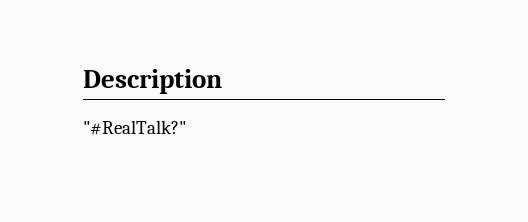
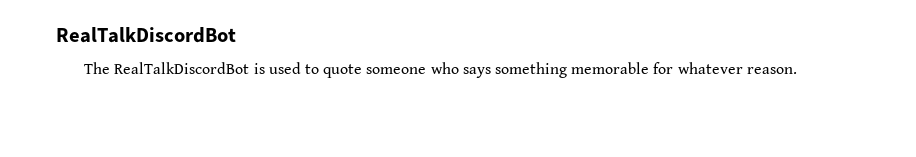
[83,69,222,94] [83,120,186,135] Description // "#RealTalk?" -> [56,27,236,43] [84,62,797,78] RealTalkDiscordBot // The RealTalkDiscordBot is used to quote someone who says something memorable for whatever reason.

